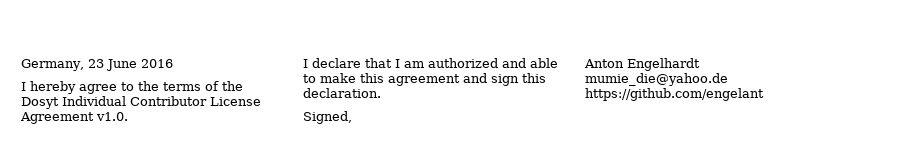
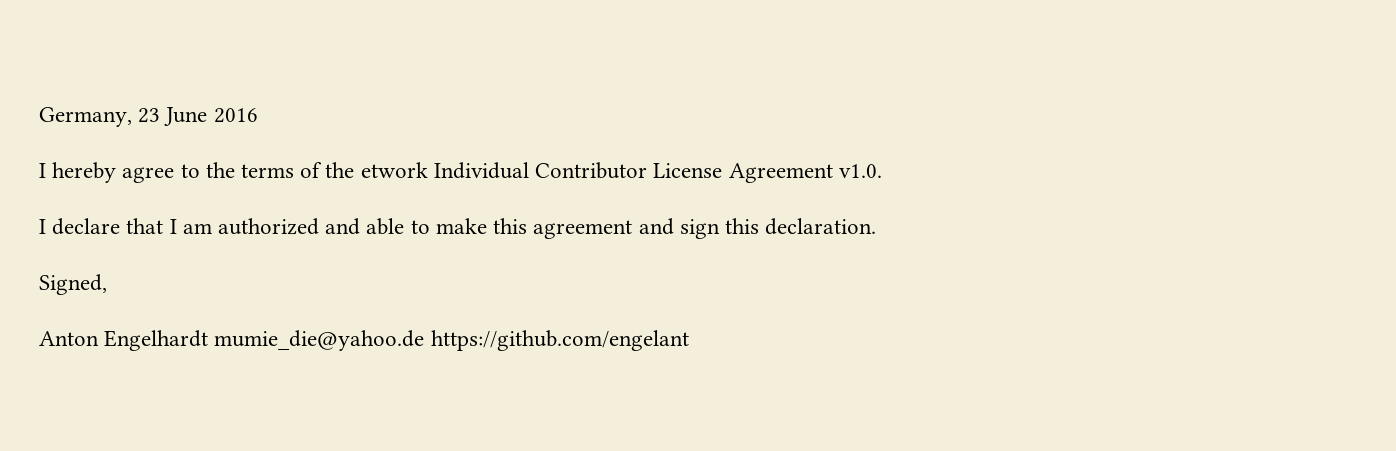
[21,97,59,109] Dosyt -> [360,162,428,178] etwork

